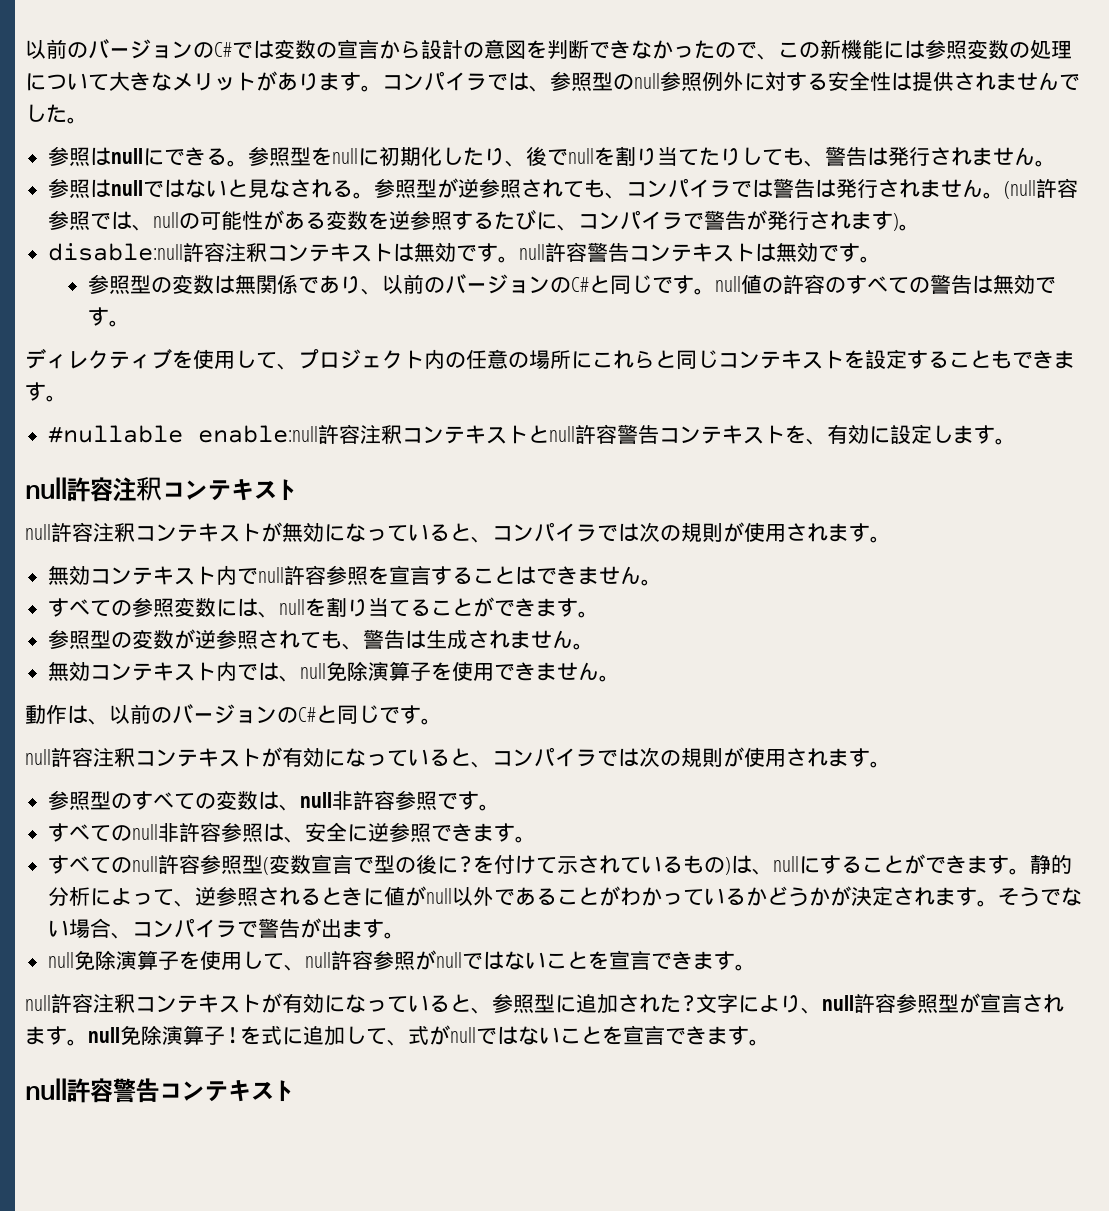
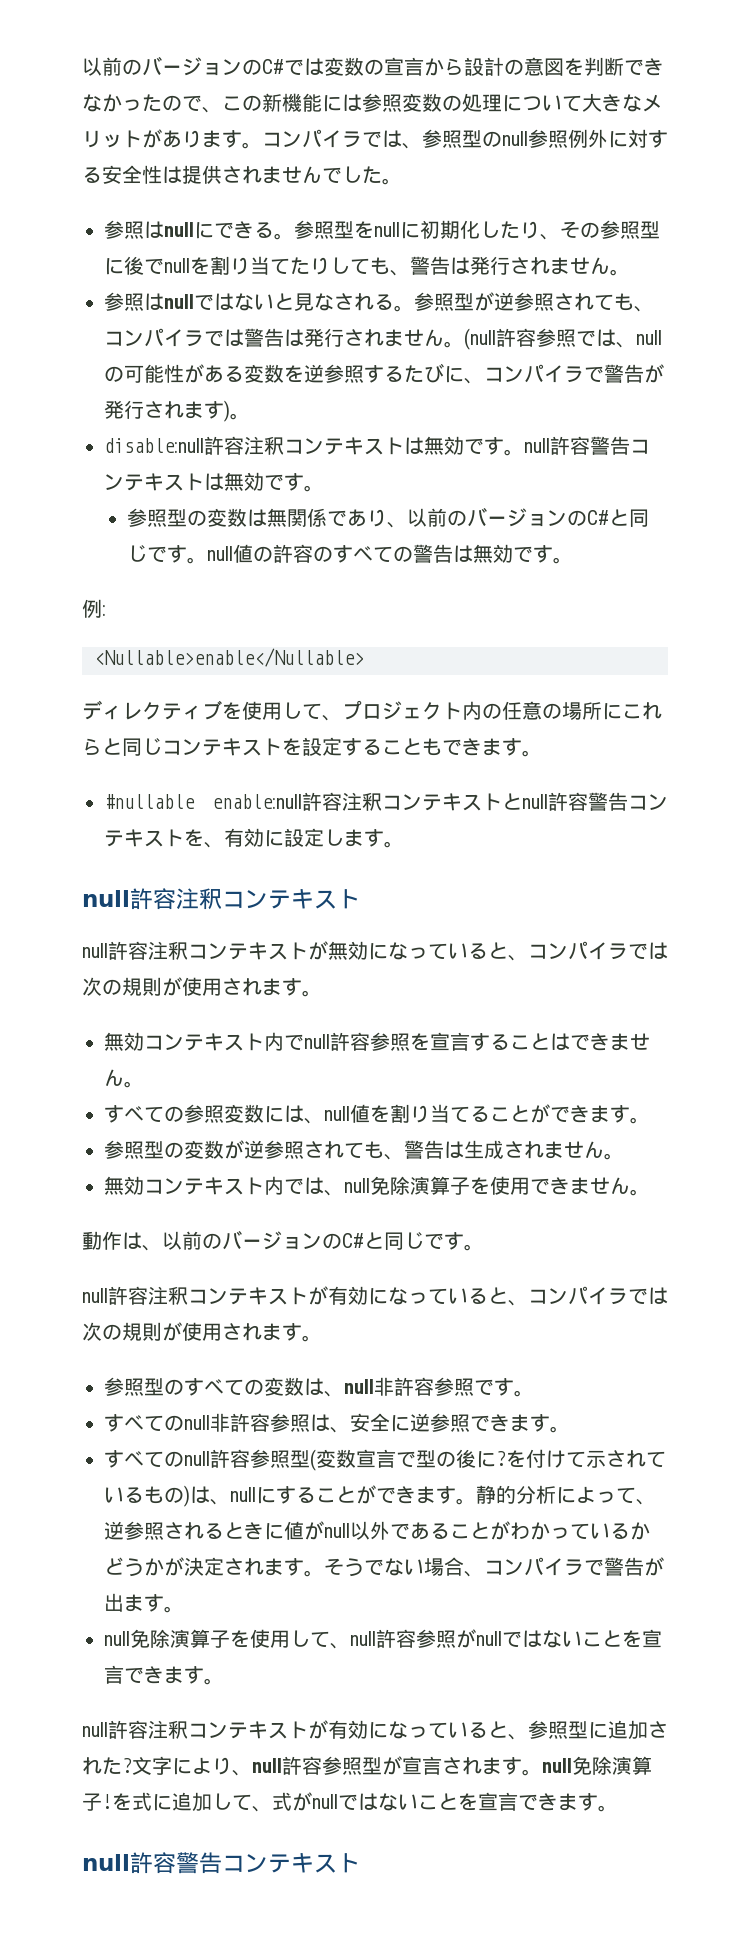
(527, 163) none -> [560,220,660,239] [104,258,124,275] その参照型に
(131, 323) none -> [82,599,106,618] [94,648,364,667] // 例: // <Nullable>enable</Nullable>
(306, 607) none -> [350,1104,370,1123] 値

